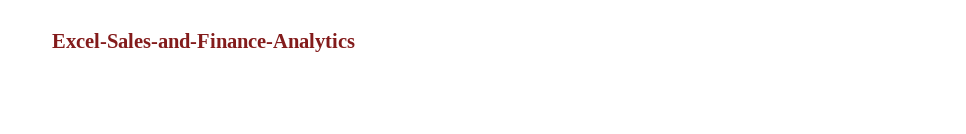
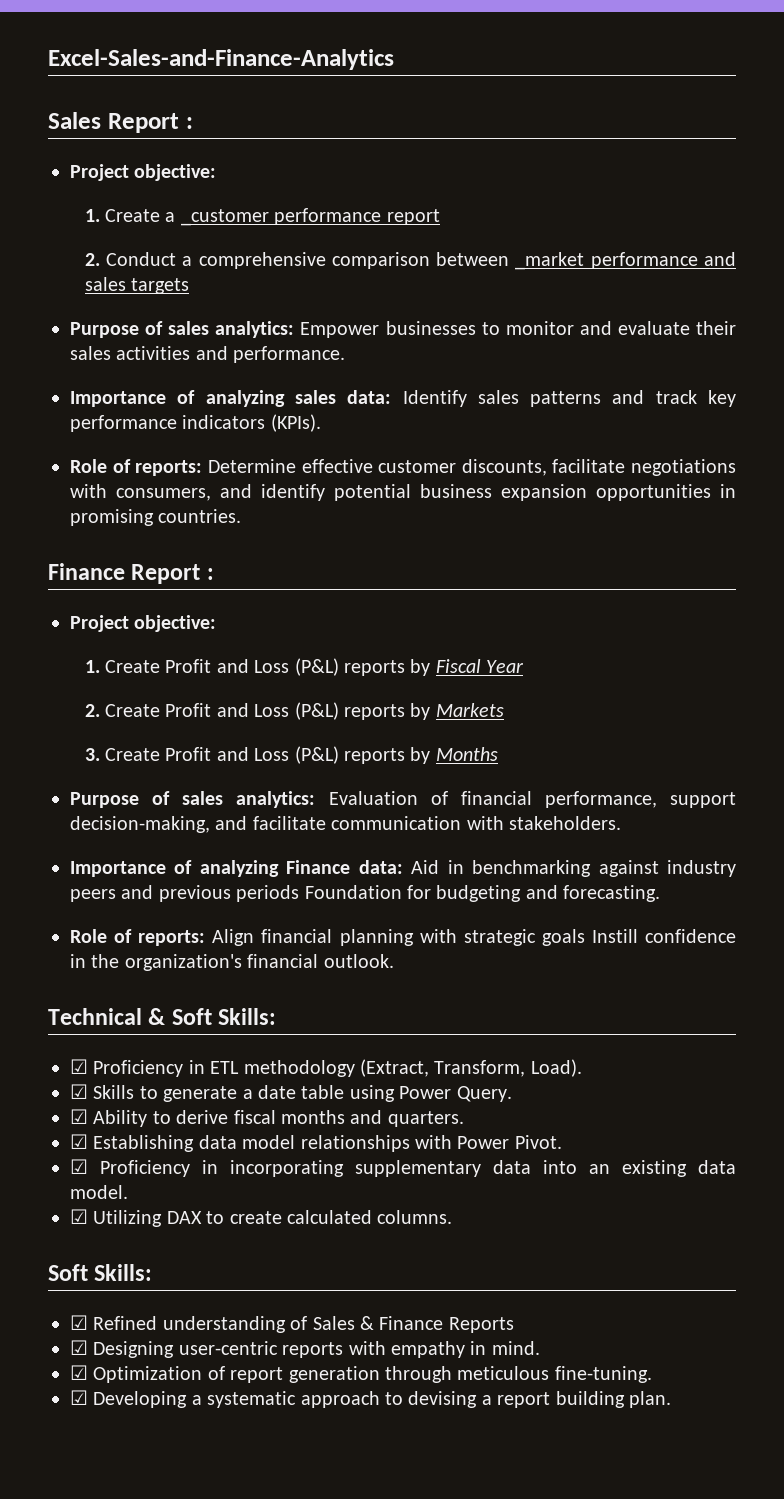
(355, 42) none -> [48,112,193,133] [70,164,217,181] [84,208,440,226] [84,252,736,270] [84,277,190,294] [70,321,737,338] [70,346,346,363] [70,390,736,407] [70,414,321,432] [70,459,736,476] [70,484,736,501] [70,509,242,526] [48,563,214,584] [70,615,217,632] [84,658,525,676] [84,702,504,720] [84,746,498,764] [70,791,736,808] [70,816,621,833] [70,860,737,877] [70,885,661,902] [70,929,737,946] [70,954,394,971] [48,1008,277,1025] [70,1059,582,1077] [70,1084,512,1102] [70,1109,464,1127] [70,1134,562,1152] [70,1159,736,1177] [70,1185,128,1199] [70,1209,453,1227] [48,1264,153,1281] [70,1315,514,1333] [70,1340,540,1358] [70,1365,652,1383] [70,1390,671,1408] // Sales Report : // Project objective: // 1. Create a _customer performance report // 2. Conduct a comprehensive comparison between _market performance and sales targets // Purpose of sales analytics: Empower businesses to monitor and evaluate their sales activities and performance. // Importance of analyzing sales data: Identify sales patterns and track key performance indicators (KPIs). // Role of reports: Determine effective customer discounts, facilitate negotiations with consumers, and identify potential business expansion opportunities in promising countries. // Finance Report : // Project objective: // 1. Create Profit and Loss (P&L) reports by Fiscal Year // 2. Create Profit and Loss (P&L) reports by Markets // 3. Create Profit and Loss (P&L) reports by Months // Purpose of sales analytics: Evaluation of financial performance, support decision-making, and facilitate communication with stakeholders. // Importance of analyzing Finance data: Aid in benchmarking against industry peers and previous periods Foundation for budgeting and forecasting. // Role of reports: Align financial planning with strategic goals Instill confidence in the organization's financial outlook. // Technical & Soft Skills: // ☑ Proficiency in ETL methodology (Extract, Transform, Load). // ☑ Skills to generate a date table using Power Query. // ☑ Ability to derive fiscal months and quarters. // ☑ Establishing data model relationships with Power Pivot. // ☑ Proficiency in incorporating supplementary data into an existing data model. // ☑ Utilizing DAX to create calculated columns. // Soft Skills: // ☑ Refined understanding of Sales & Finance Reports // ☑ Designing user-centric reports with empathy in mind. // ☑ Optimization of report generation through meticulous fine-tuning. // ☑ Developing a systematic approach to devising a report building plan.

